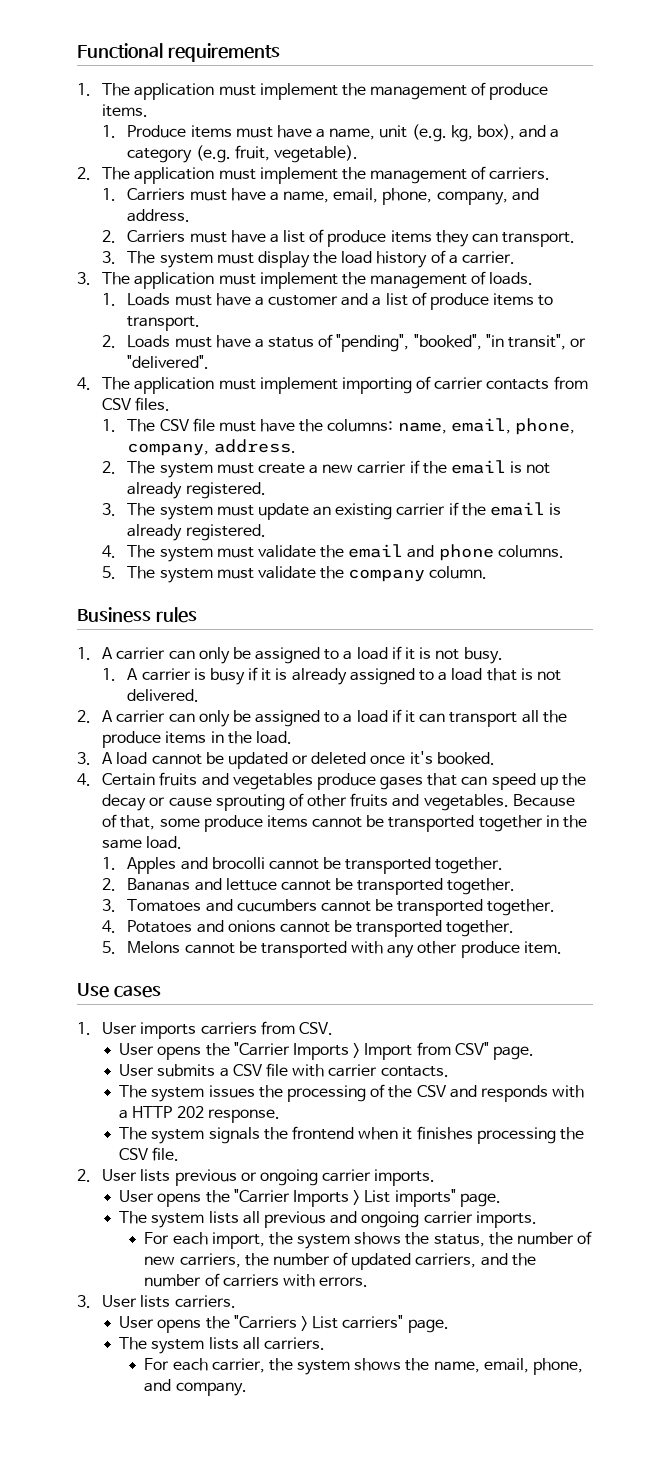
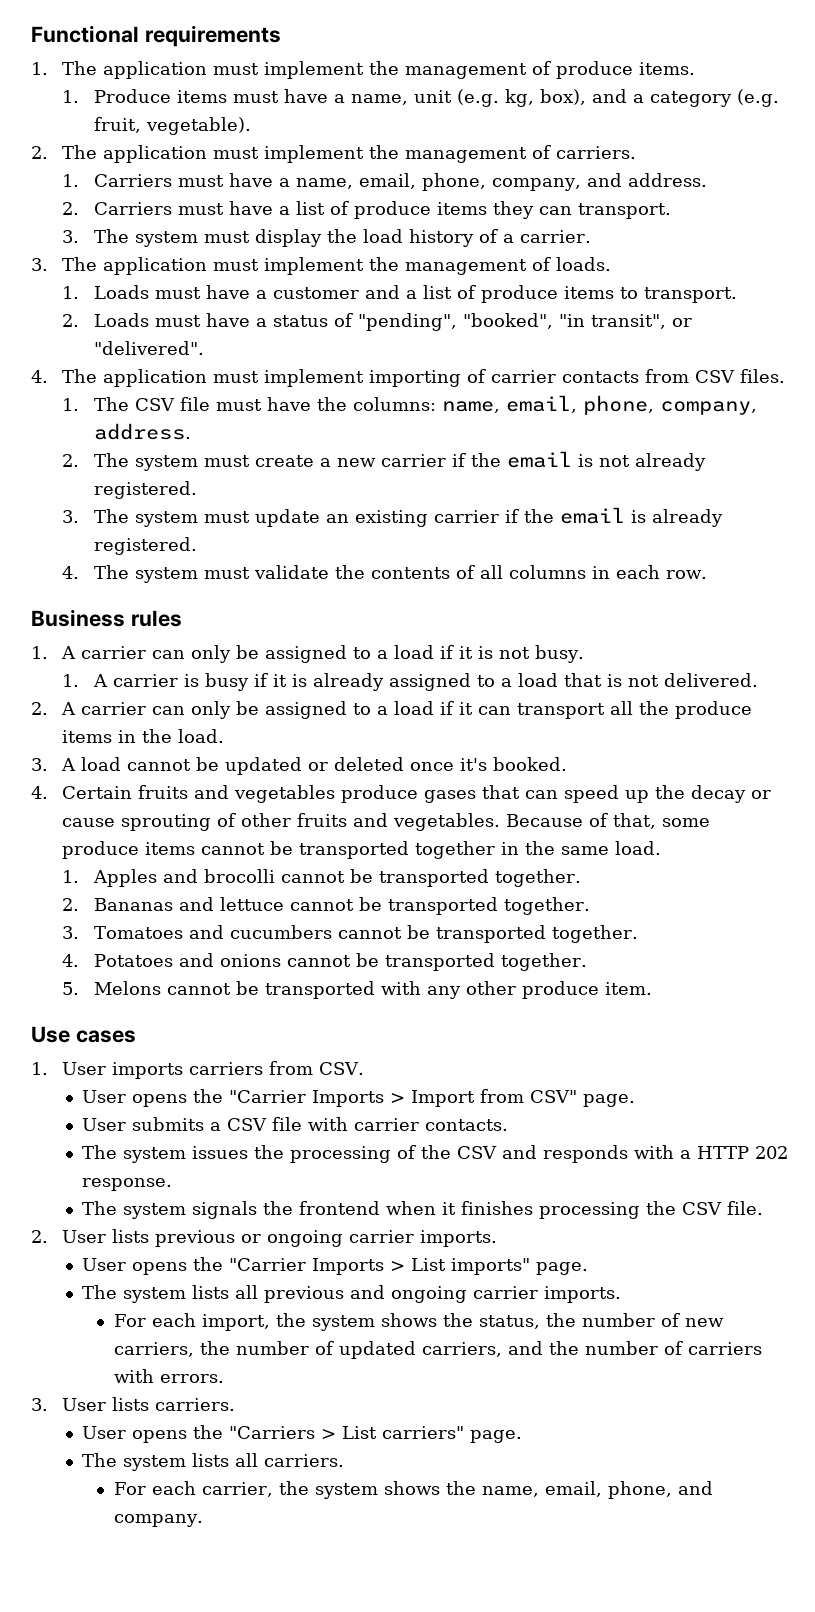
[348,544,564,561] [102,566,488,583] email and phone columns. // 5. The system must validate the company column. -> [370,565,707,579] contents of all columns in each row.

